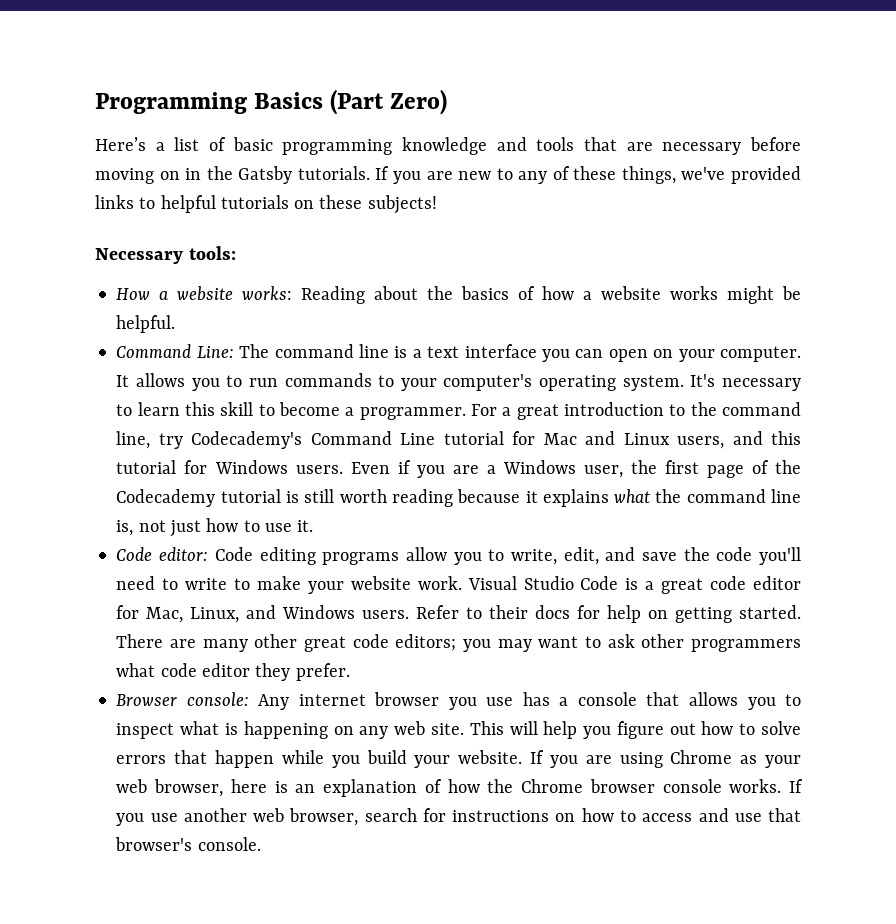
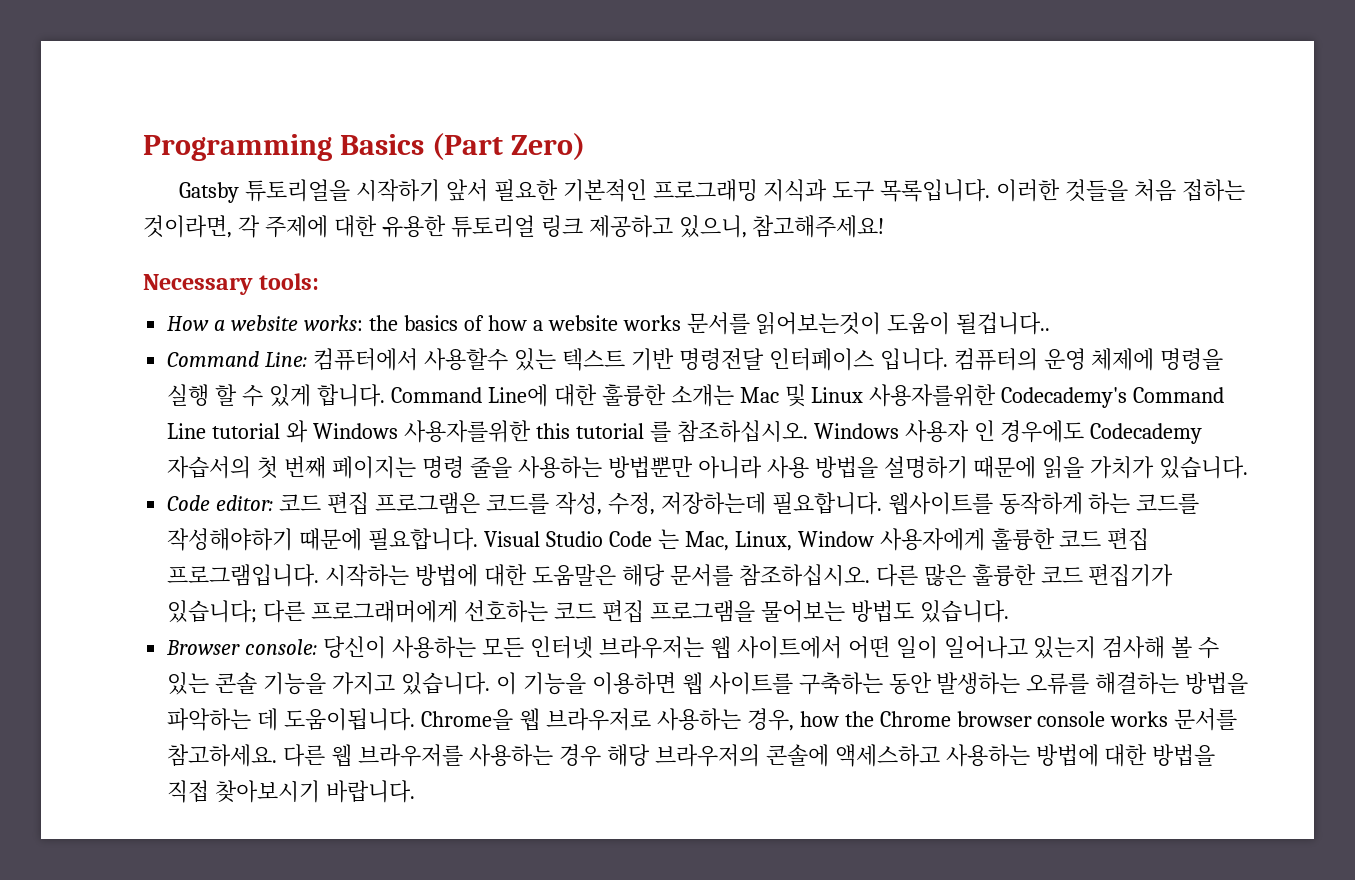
[95,137,801,155] [95,166,801,184] [95,195,437,214] Here’s a list of basic programming knowledge and tools that are necessary before moving on in the Gatsby tutorials. If you are new to any of these things, we've provided links to helpful tutorials on these subjects! -> [178,179,1246,203] [143,215,885,238] Gatsby 튜토리얼을 시작하기 앞서 필요한 기본적인 프로그래밍 지식과 도구 목록입니다. 이러한 것들을 처음 접하는 것이라면, 각 주제에 대한 유용한 튜토리얼 링크 제공하고 있으니, 참고해주세요!
[301,286,419,304] Reading about -> (364, 323) none
[727,286,802,304] [116,315,176,333] [116,344,801,362] [116,373,801,391] [116,402,801,420] [116,431,801,449] [116,460,801,478] [116,489,802,507] [116,518,314,537] [116,547,801,565] [116,576,801,594] [116,605,802,623] [116,634,801,652] [116,663,350,681] [116,692,801,710] [116,721,801,739] [116,750,801,768] [116,779,442,797] might be helpful. // Command Line: The command line is a text interface you can open on your computer. It allows you to run commands to your computer's operating system. It's necessary to learn this skill to become a programmer. For a great introduction to the command line, try Codecademy's Command Line tutorial for Mac and Linux users, and this tutorial for Windows users. Even if you are a Windows user, the first page of the Codecademy tutorial is still worth reading because it explains what the command line is, not just how to use it. // Code editor: Code editing programs allow you to write, edit, and save the code you'll need to write to make your website work. Visual Studio Code is a great code editor for Mac, Linux, and Windows users. Refer to their docs for help on getting started. There are many other great code editors; you may want to ask other programmers what code editor they prefer. // Browser console: Any internet browser you use has a console that allows you to inspect what is happening on any web site. This will help you figure out how to solve errors that happen while you build your website. If you are using Chrome as your web browser, here is an explanation of -> [686,312,1051,335] [167,348,1224,371] [167,384,1225,408] [167,420,1203,444] [167,456,1249,479] [167,492,1200,515] [167,528,1150,551] [167,564,1174,587] [167,600,1009,623] [166,636,1220,659] [167,672,1249,695] [167,708,794,731] 문서를 읽어보는것이 도움이 될겁니다.. // Command Line: 컴퓨터에서 사용할수 있는 텍스트 기반 명령전달 인터페이스 입니다. 컴퓨터의 운영 체제에 명령을 실행 할 수 있게 합니다. Command Line에 대한 훌륭한 소개는 Mac 및 Linux 사용자를위한 Codecademy's Command Line tutorial 와 Windows 사용자를위한 this tutorial 를 참조하십시오. Windows 사용자 인 경우에도 Codecademy 자습서의 첫 번째 페이지는 명령 줄을 사용하는 방법뿐만 아니라 사용 방법을 설명하기 때문에 읽을 가치가 있습니다. // Code editor: 코드 편집 프로그램은 코드를 작성, 수정, 저장하는데 필요합니다. 웹사이트를 동작하게 하는 코드를 작성해야하기 때문에 필요합니다. Visual Studio Code 는 Mac, Linux, Window 사용자에게 훌륭한 코드 편집 프로그램입니다. 시작하는 방법에 대한 도움말은 해당 문서를 참조하십시오. 다른 많은 훌륭한 코드 편집기가 있습니다; 다른 프로그래머에게 선호하는 코드 편집 프로그램을 물어보는 방법도 있습니다. // Browser console: 당신이 사용하는 모든 인터넷 브라우저는 웹 사이트에서 어떤 일이 일어나고 있는지 검사해 볼 수 있는 콘솔 기능을 가지고 있습니다. 이 기능을 이용하면 웹 사이트를 구축하는 동안 발생하는 오류를 해결하는 방법을 파악하는 데 도움이됩니다. Chrome을 웹 브라우저로 사용하는 경우,
[729,779,803,793] [116,808,801,826] [115,837,261,851] works. If you use another web browser, search for instructions on how to access and use that browser's console. -> [1110,708,1238,731] [167,744,1216,767] [167,780,416,803] works 문서를 참고하세요. 다른 웹 브라우저를 사용하는 경우 해당 브라우저의 콘솔에 액세스하고 사용하는 방법에 대한 방법을 직접 찾아보시기 바랍니다.

